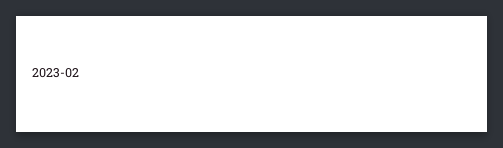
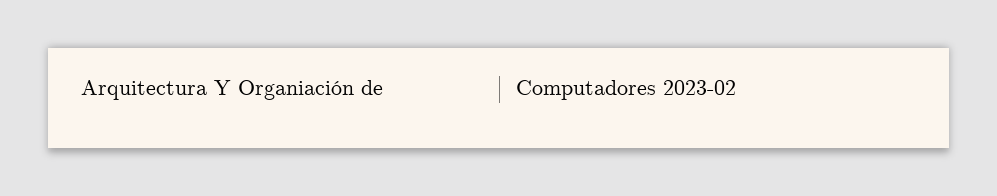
(32, 73) none -> [81,80,656,100] Arquitectura Y Organiación de Computadores

